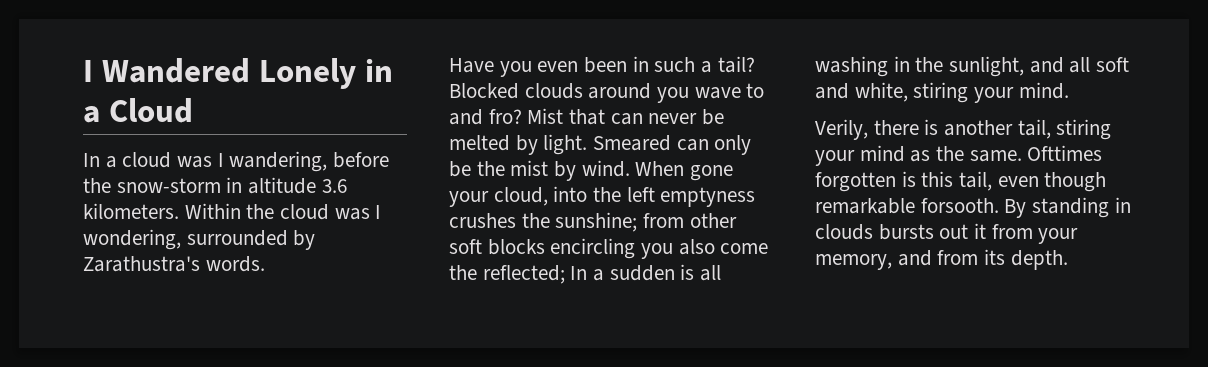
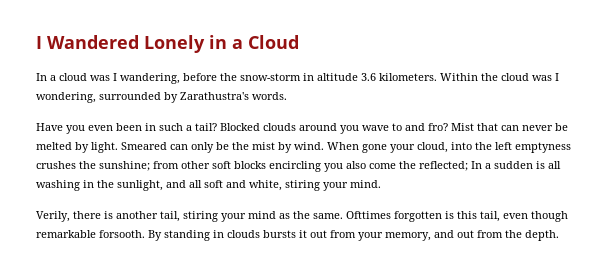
[939,223,987,239] out it -> [299,230,327,238] it out
[937,249,1006,265] from its -> [457,230,522,238] out from the

